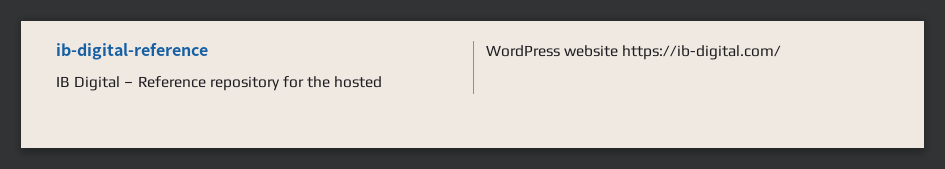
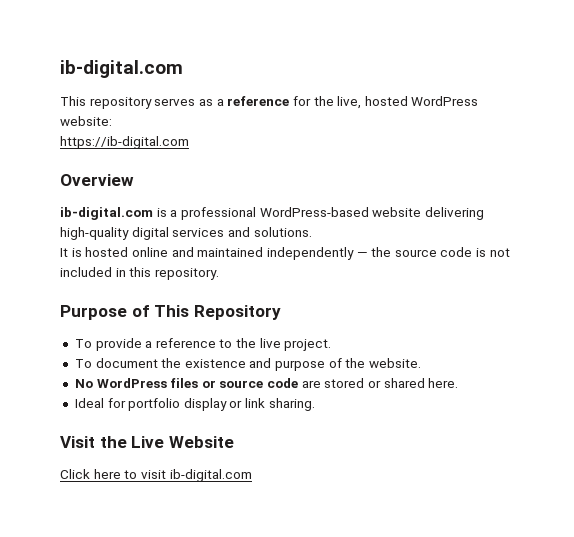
[56,43,208,60] [56,76,280,91] ib-digital-reference // IB Digital – Reference repository -> [60,60,183,78] [60,96,290,109] ib-digital.com // This repository serves as a reference
(331, 82) none -> [337,96,362,109] live,
[564,45,782,60] website https://ib-digital.com/ -> [60,116,112,126] [60,136,189,149] [60,174,134,186] [60,207,484,220] [60,227,312,240] [60,247,510,260] [60,267,219,280] [60,305,281,320] [74,338,332,351] [74,358,422,371] [74,378,459,388] [74,398,315,411] [60,436,234,448] [60,469,252,482] website: // https://ib-digital.com // Overview // ib-digital.com is a professional WordPress-based website delivering high-quality digital services and solutions. // It is hosted online and maintained independently — the source code is not included in this repository. // Purpose of This Repository // To provide a reference to the live project. // To document the existence and purpose of the website. // No WordPress files or source code are stored or shared here. // Ideal for portfolio display or link sharing. // Visit the Live Website // Click here to visit ib-digital.com

